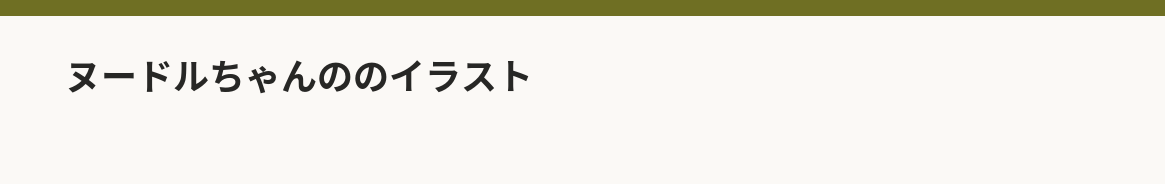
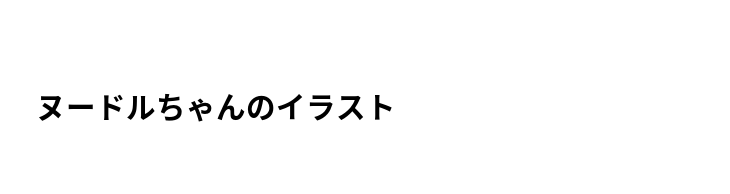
[353,62,389,92] の -> (276, 108) none

